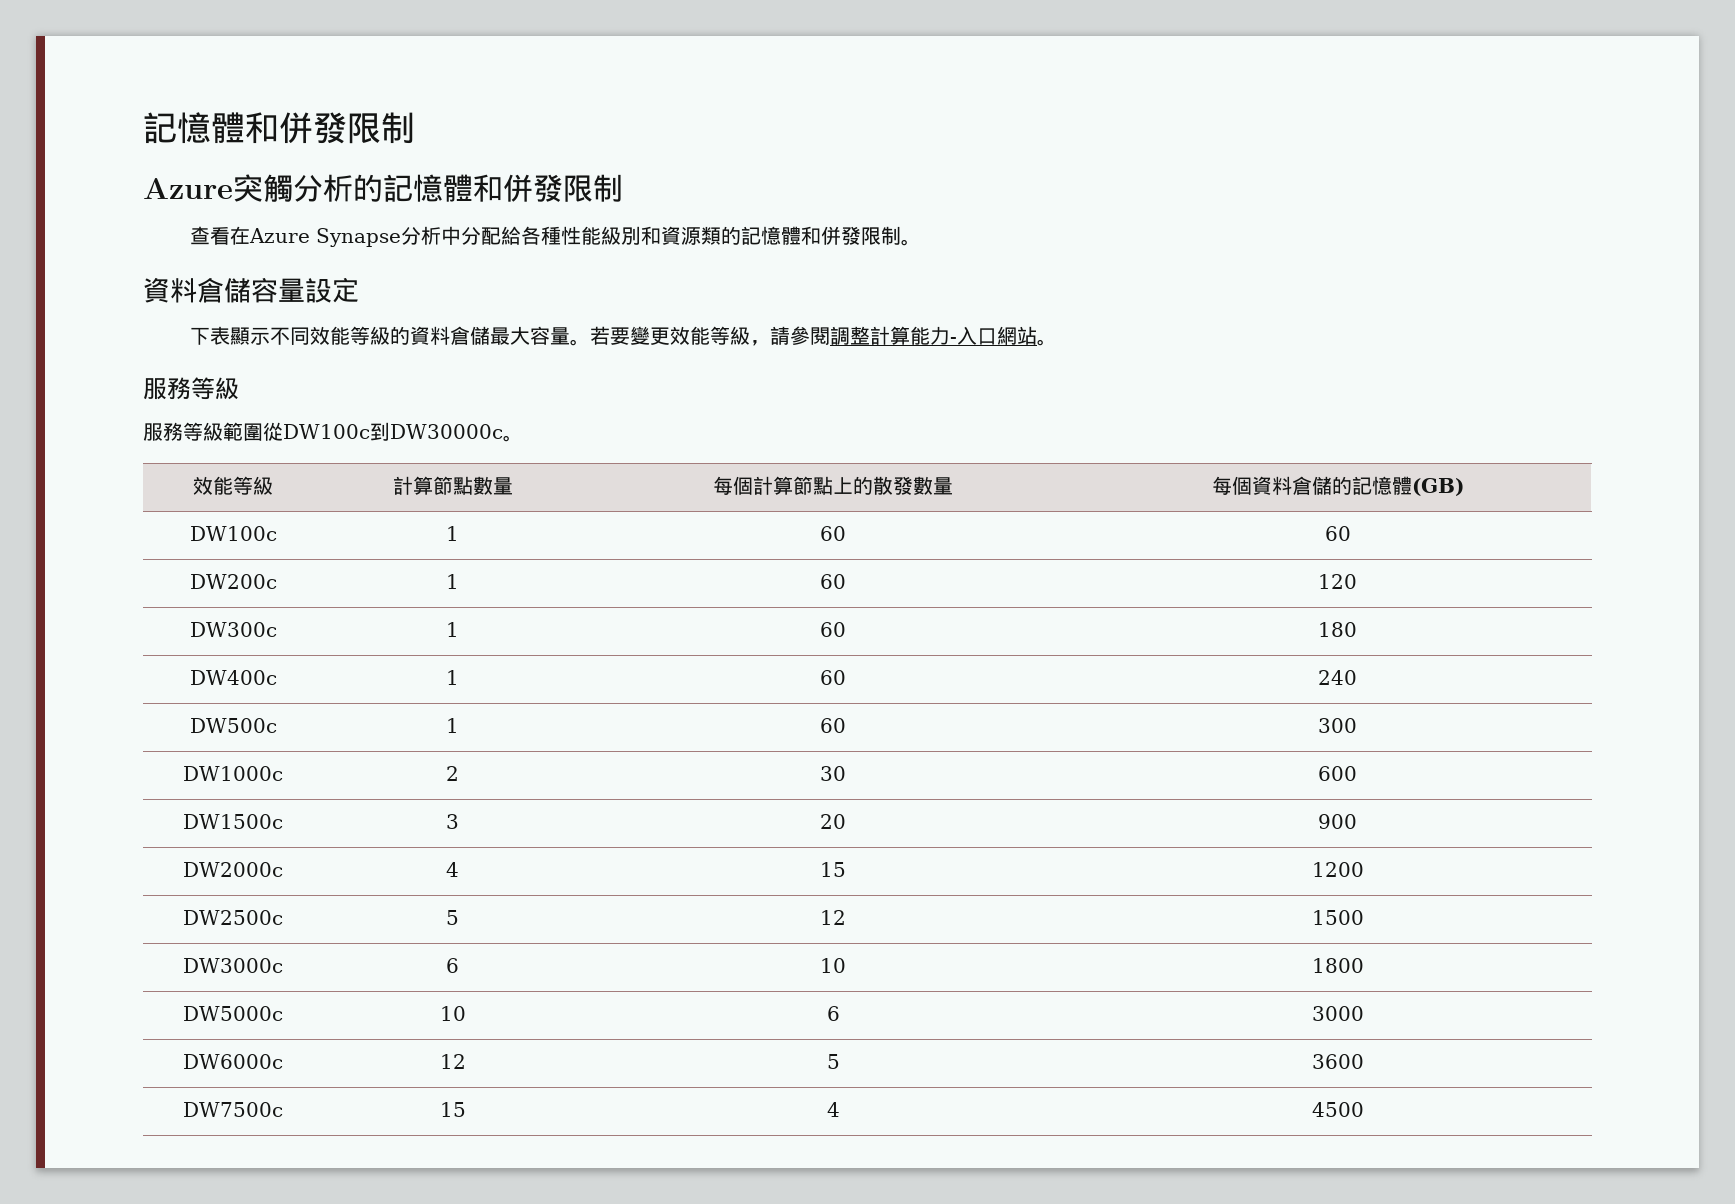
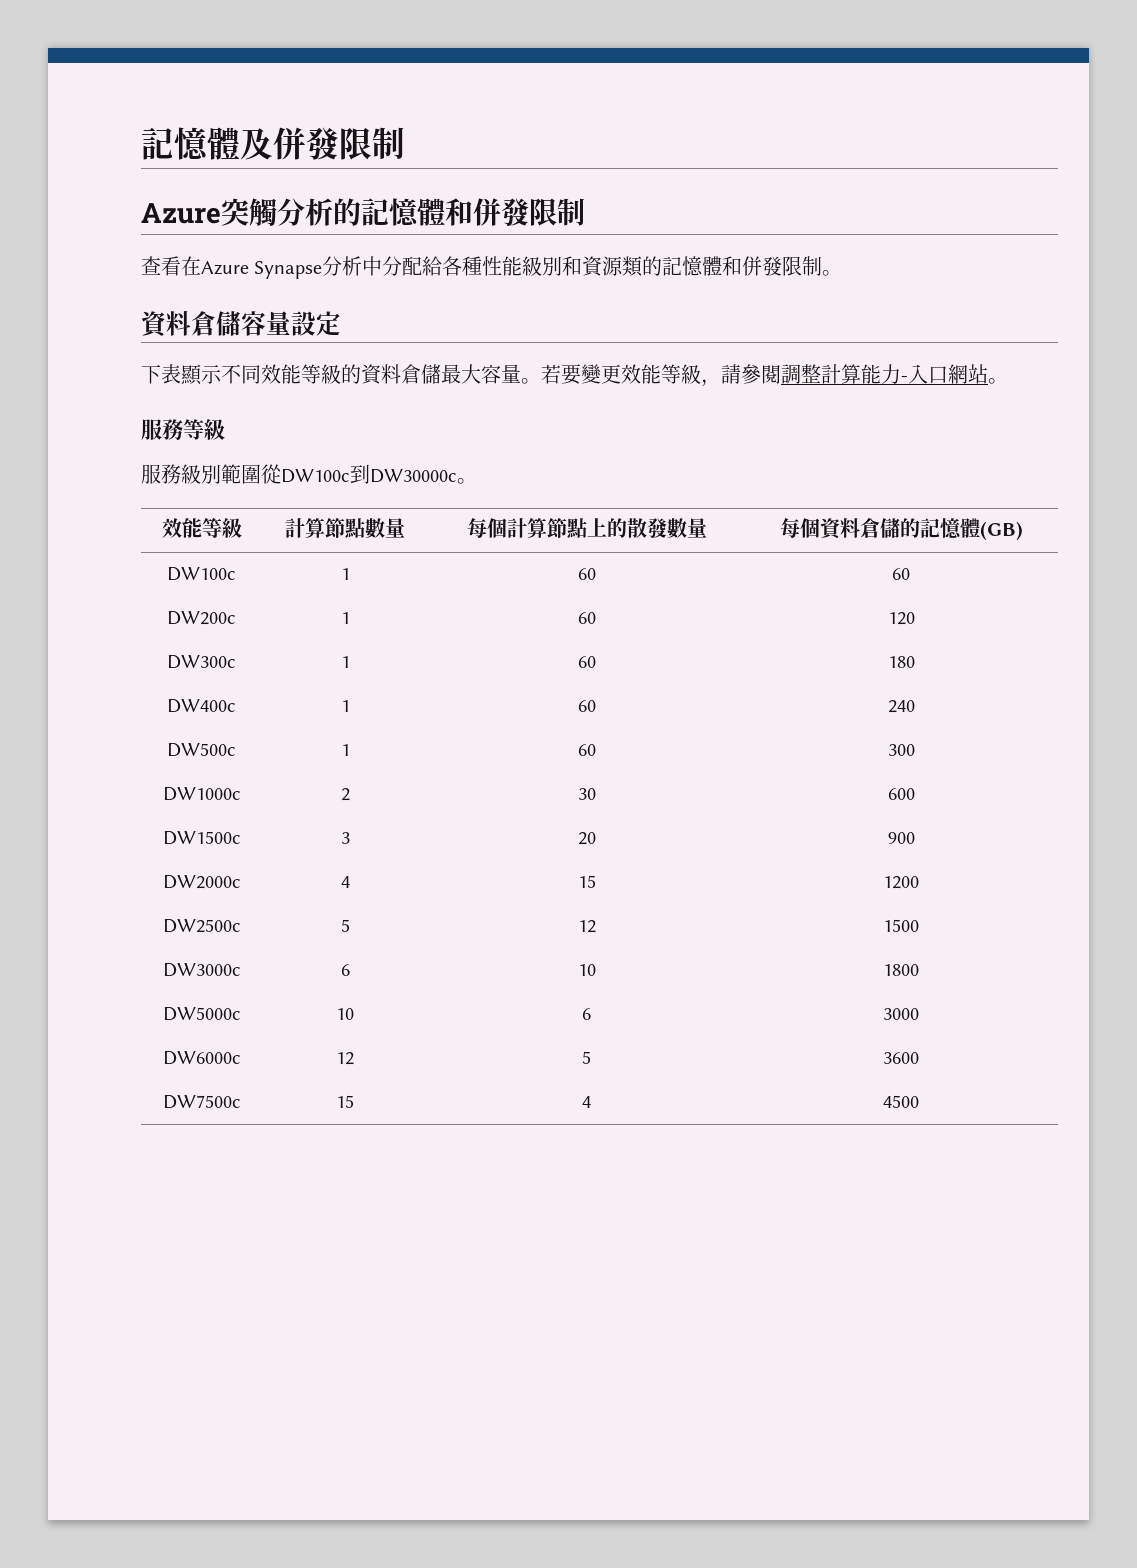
[143,112,279,144] 記憶體和 -> [141,127,273,160] 記憶體及
[183,422,223,441] 等級 -> [181,464,221,484] 級別

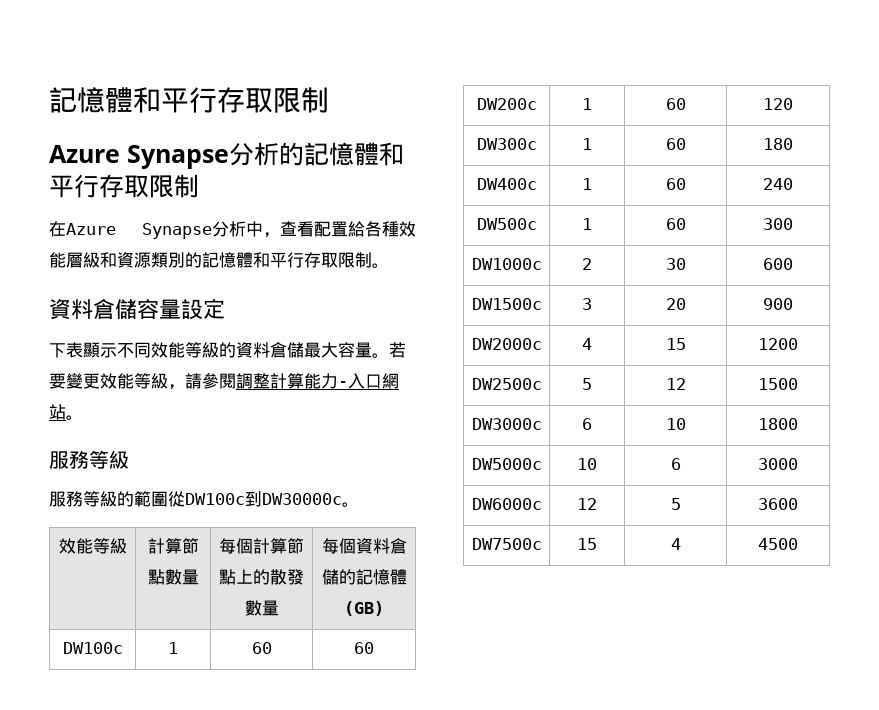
[141,127,339,160] 記憶體及併發 -> [49,87,273,113] 記憶體和平行存取
[221,198,277,226] 突觸 -> [127,145,229,169] Synapse
[473,198,585,226] [141,256,181,276] 併發限制 // 查看 -> [49,174,199,198] 平行存取限制 //
[382,256,563,276] 分配給各種性能級別 -> [263,221,416,238] [49,252,100,268] ，查看配置給各種效能層級
[642,256,783,276] 的記憶體和併發 -> [168,252,338,268] 別的記憶體和平行存取
[181,464,221,484] 級別 -> [83,491,134,507] 等級的

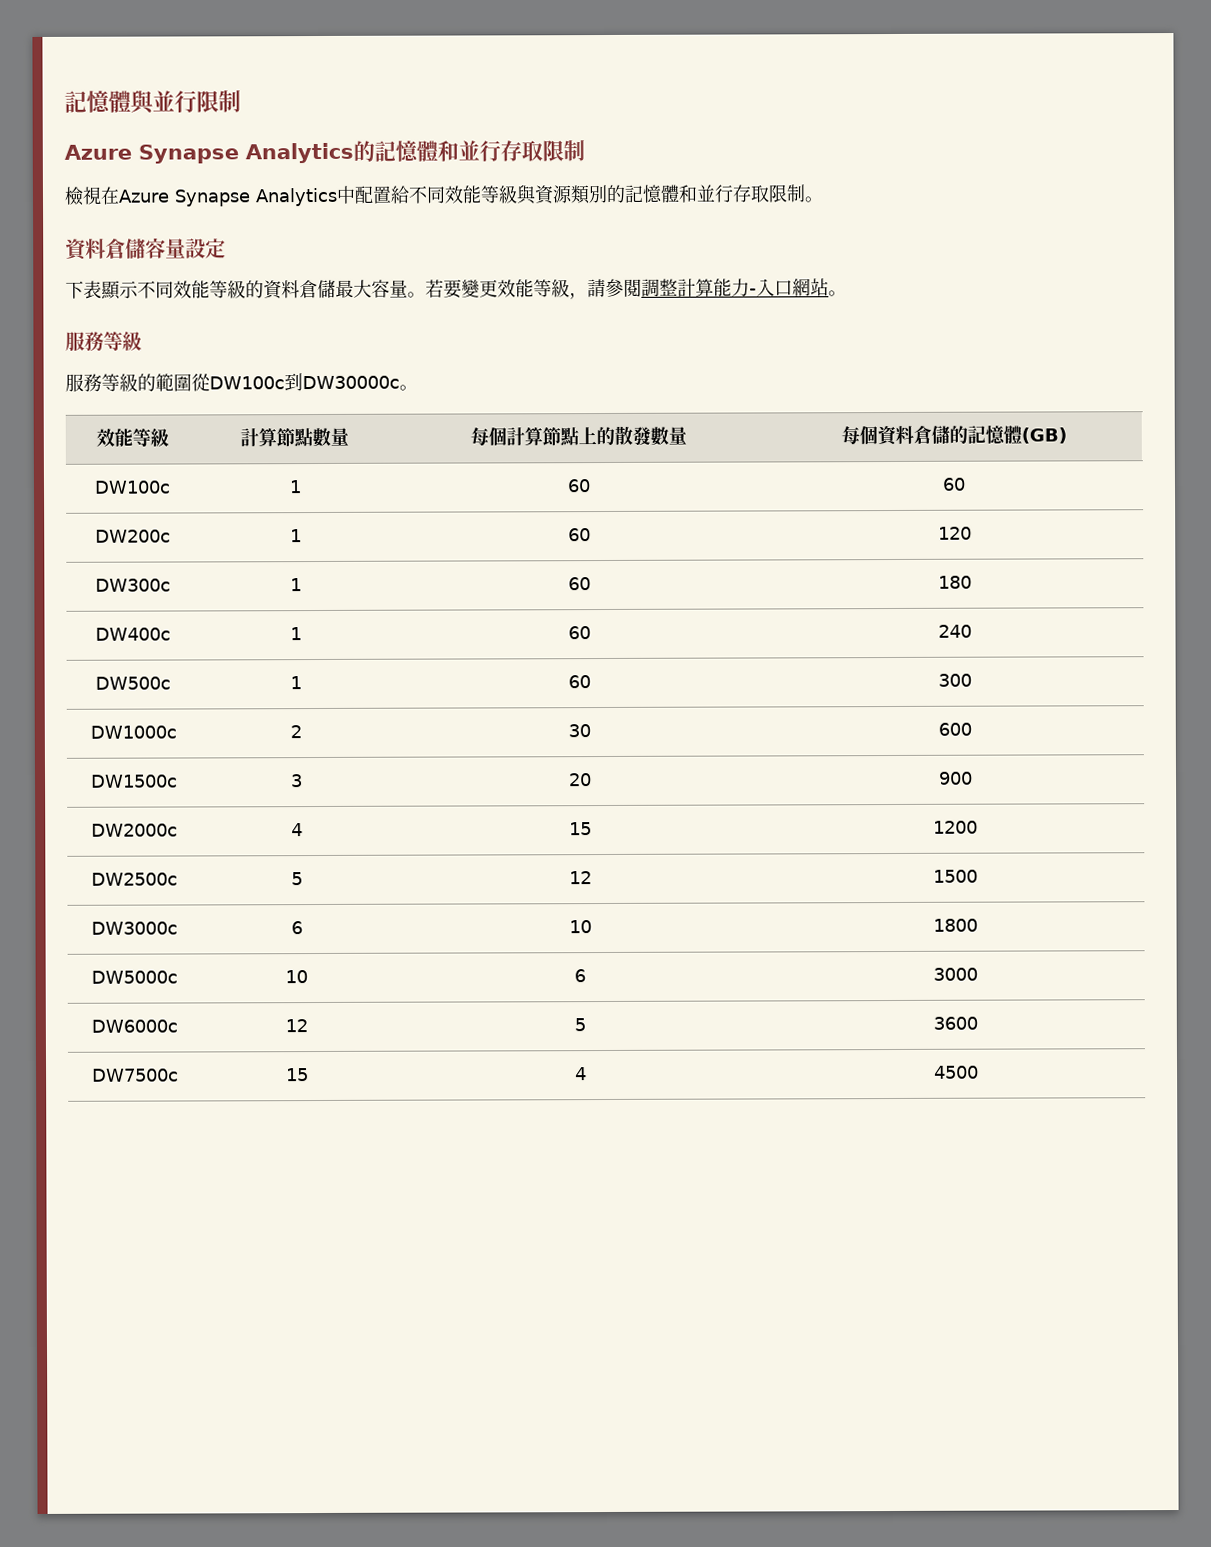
[49,87,329,113] [49,142,404,169] [49,174,199,198] [49,221,416,239] [49,252,117,268] 記憶體和平行存取限制 // Azure Synapse分析的記憶體和平行存取限制 // 在Azure Synapse分析中，查看配置給各種效能層級和 -> [64,90,241,115] [64,140,585,164] [64,184,537,207] 記憶體與並行限制 // Azure Synapse Analytics的記憶體和並行存取限制 // 檢視在Azure Synapse Analytics中配置給不同效能等級與
[270,252,287,268] 平 -> [696,184,716,202] 並

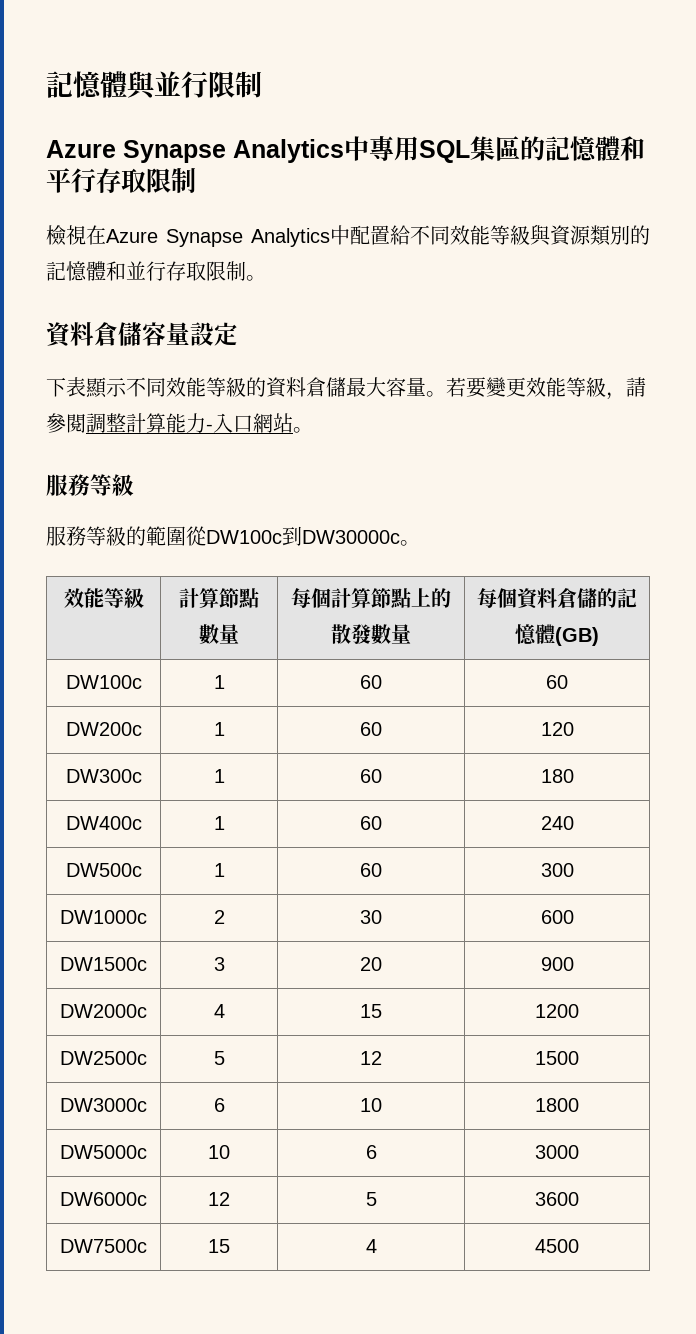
[353,140,480,162] 的記憶體和並 -> [344,136,645,163] [46,168,71,193] 中專用SQL集區的記憶體和平

